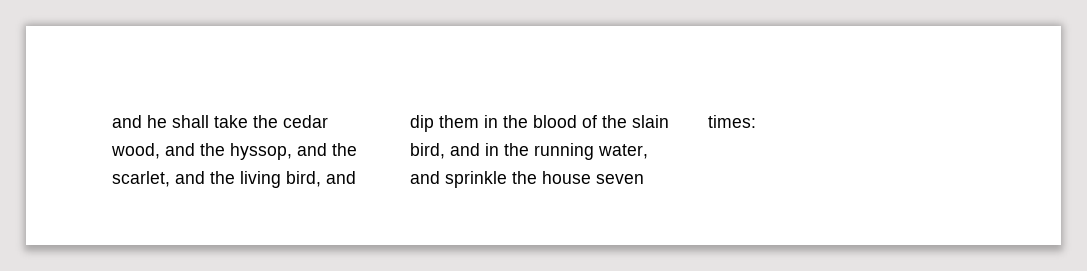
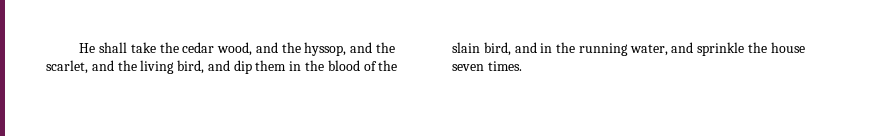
[112,115,167,128] and he -> [79,43,96,53] He
[708,115,756,128] times: -> [487,61,522,71] times.

